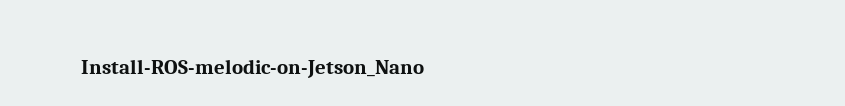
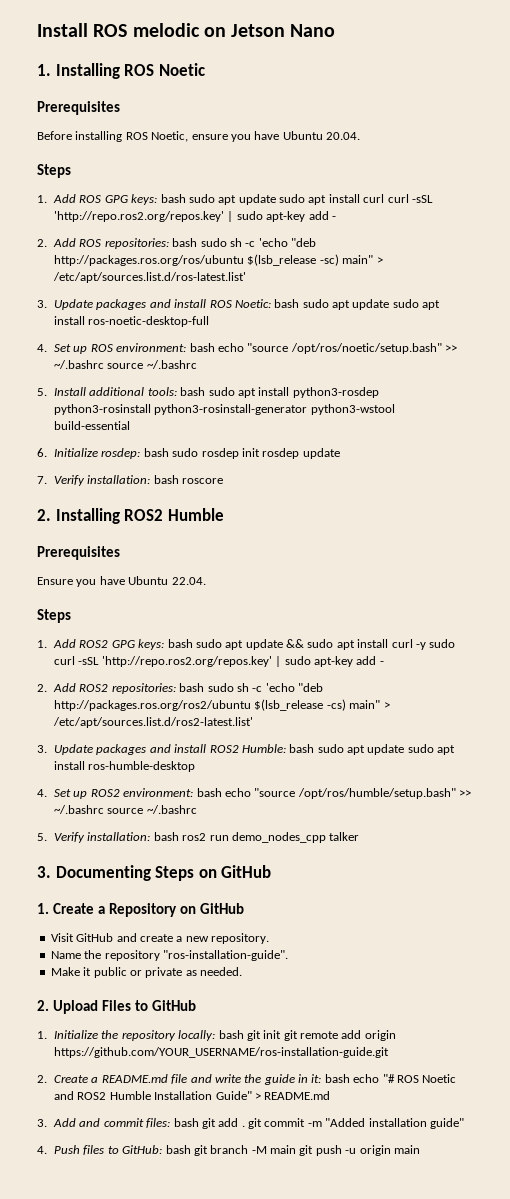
[81,59,424,78] Install-ROS-melodic-on-Jetson_Nano -> [37,23,336,37] [37,63,205,79] [37,101,120,115] [37,131,360,142] [37,164,71,178] [37,194,433,205] [54,211,336,222] [37,238,317,249] [54,254,383,266] [53,272,247,283] [37,299,441,310] [54,316,210,327] [37,343,458,354] [54,360,197,369] [37,387,379,398] [54,404,395,415] [54,421,131,430] [37,448,340,459] [37,475,224,486] [37,508,224,524] [37,546,120,560] [37,576,206,587] [37,609,71,623] [37,639,456,650] [54,656,384,667] [37,683,324,694] [54,699,390,711] [53,717,254,728] [37,744,456,755] [54,761,196,772] [37,788,472,799] [54,805,197,814] [37,832,360,843] [37,865,272,881] [37,903,244,917] [50,933,269,944] [50,950,288,961] [50,967,242,978] [37,1000,196,1014] [37,1030,396,1041] [54,1047,390,1058] [37,1074,457,1085] [54,1091,331,1100] [37,1118,464,1129] [37,1145,420,1156] Install ROS melodic on Jetson Nano // 1. Installing ROS Noetic // Prerequisites // Before installing ROS Noetic, ensure you have Ubuntu 20.04. // Steps // 1. Add ROS GPG keys: bash sudo apt update sudo apt install curl curl -sSL 'http://repo.ros2.org/repos.key' | sudo apt-key add - // 2. Add ROS repositories: bash sudo sh -c 'echo "deb http://packages.ros.org/ros/ubuntu $(lsb_release -sc) main" > /etc/apt/sources.list.d/ros-latest.list' // 3. Update packages and install ROS Noetic: bash sudo apt update sudo apt install ros-noetic-desktop-full // 4. Set up ROS environment: bash echo "source /opt/ros/noetic/setup.bash" >> ~/.bashrc source ~/.bashrc // 5. Install additional tools: bash sudo apt install python3-rosdep python3-rosinstall python3-rosinstall-generator python3-wstool build-essential // 6. Initialize rosdep: bash sudo rosdep init rosdep update // 7. Verify installation: bash roscore // 2. Installing ROS2 Humble // Prerequisites // Ensure you have Ubuntu 22.04. // Steps // 1. Add ROS2 GPG keys: bash sudo apt update && sudo apt install curl -y sudo curl -sSL 'http://repo.ros2.org/repos.key' | sudo apt-key add - // 2. Add ROS2 repositories: bash sudo sh -c 'echo "deb http://packages.ros.org/ros2/ubuntu $(lsb_release -cs) main" > /etc/apt/sources.list.d/ros2-latest.list' // 3. Update packages and install ROS2 Humble: bash sudo apt update sudo apt install ros-humble-desktop // 4. Set up ROS2 environment: bash echo "source /opt/ros/humble/setup.bash" >> ~/.bashrc source ~/.bashrc // 5. Verify installation: bash ros2 run demo_nodes_cpp talker // 3. Documenting Steps on GitHub // 1. Create a Repository on GitHub // Visit GitHub and create a new repository. // Name the repository "ros-installation-guide". // Make it public or private as needed. // 2. Upload Files to GitHub // 1. Initialize the repository locally: bash git init git remote add origin https://github.com/YOUR_USERNAME/ros-installation-guide.git // 2. Create a README.md file and write the guide in it: bash echo "# ROS Noetic and ROS2 Humble Installation Guide" > README.md // 3. Add and commit files: bash git add . git commit -m "Added installation guide" // 4. Push files to GitHub: bash git branch -M main git push -u origin main

